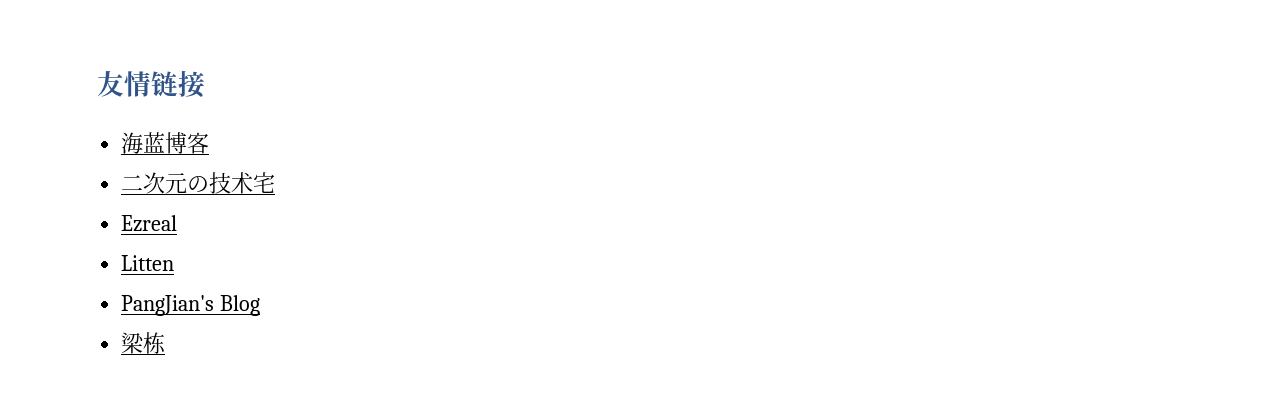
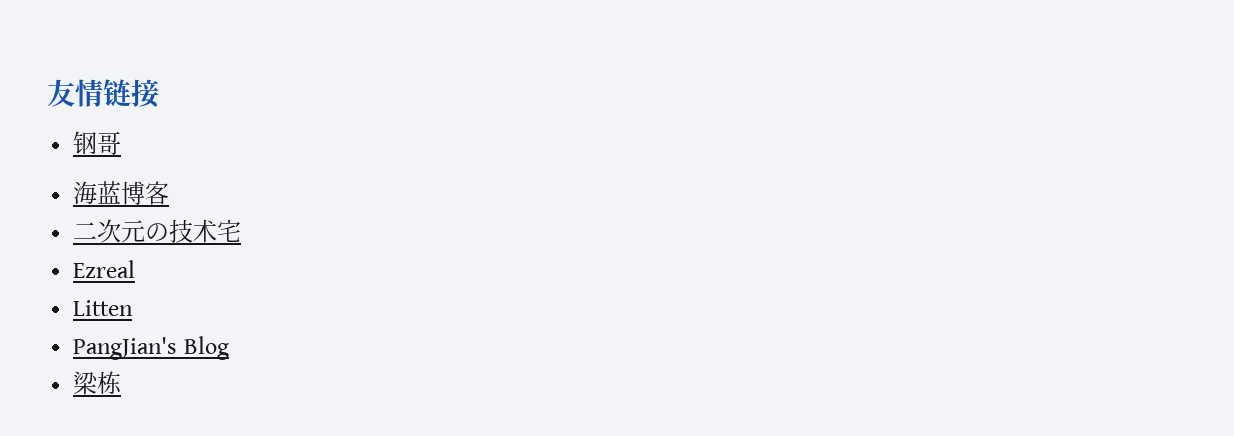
(205, 84) none -> [73,131,122,155] // 钢哥

